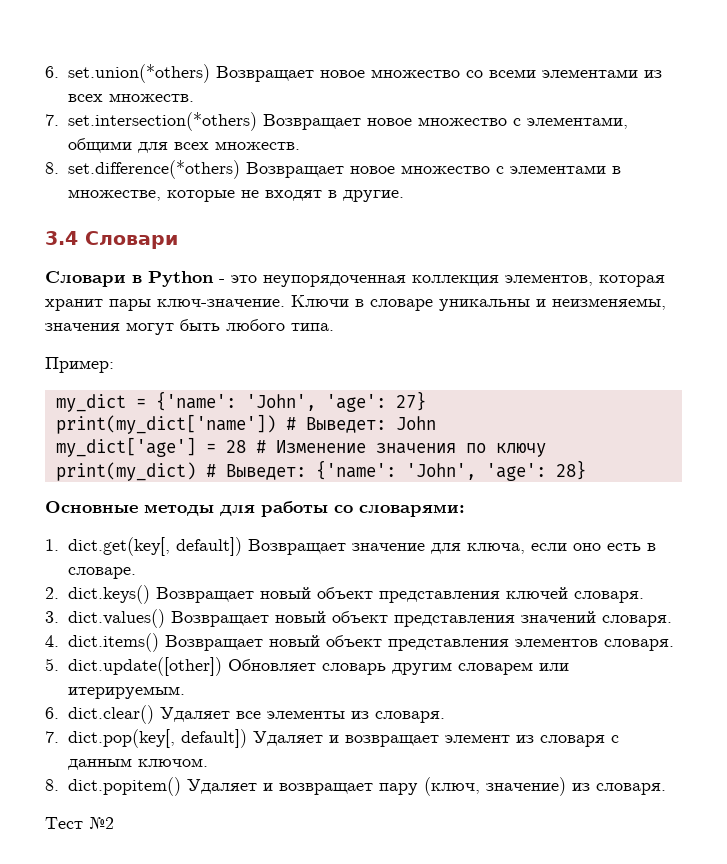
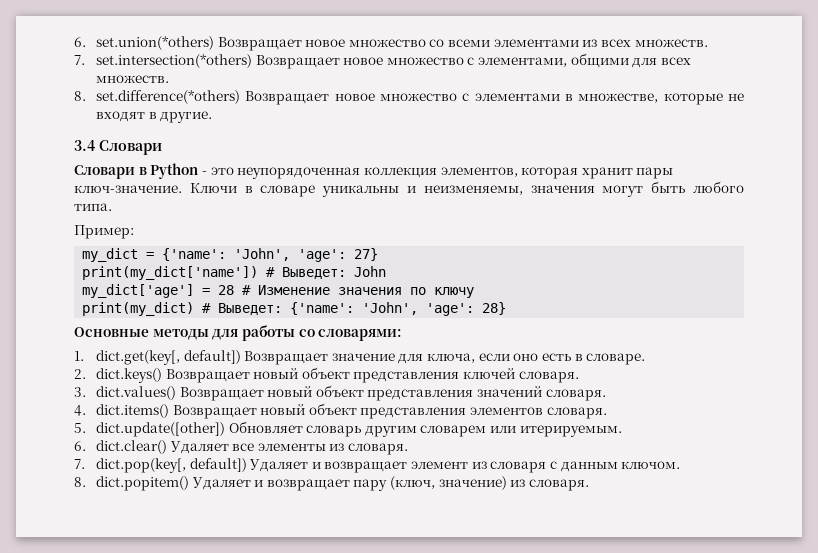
[45,817,114,829] // Тест №2 -> (590, 485) none

